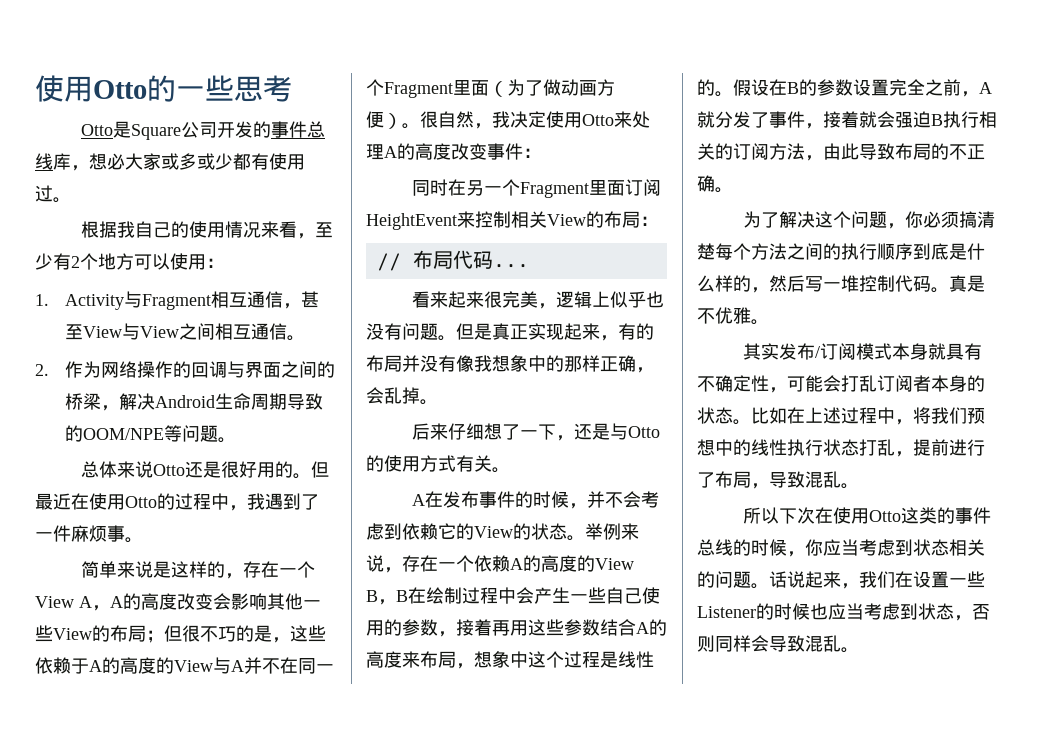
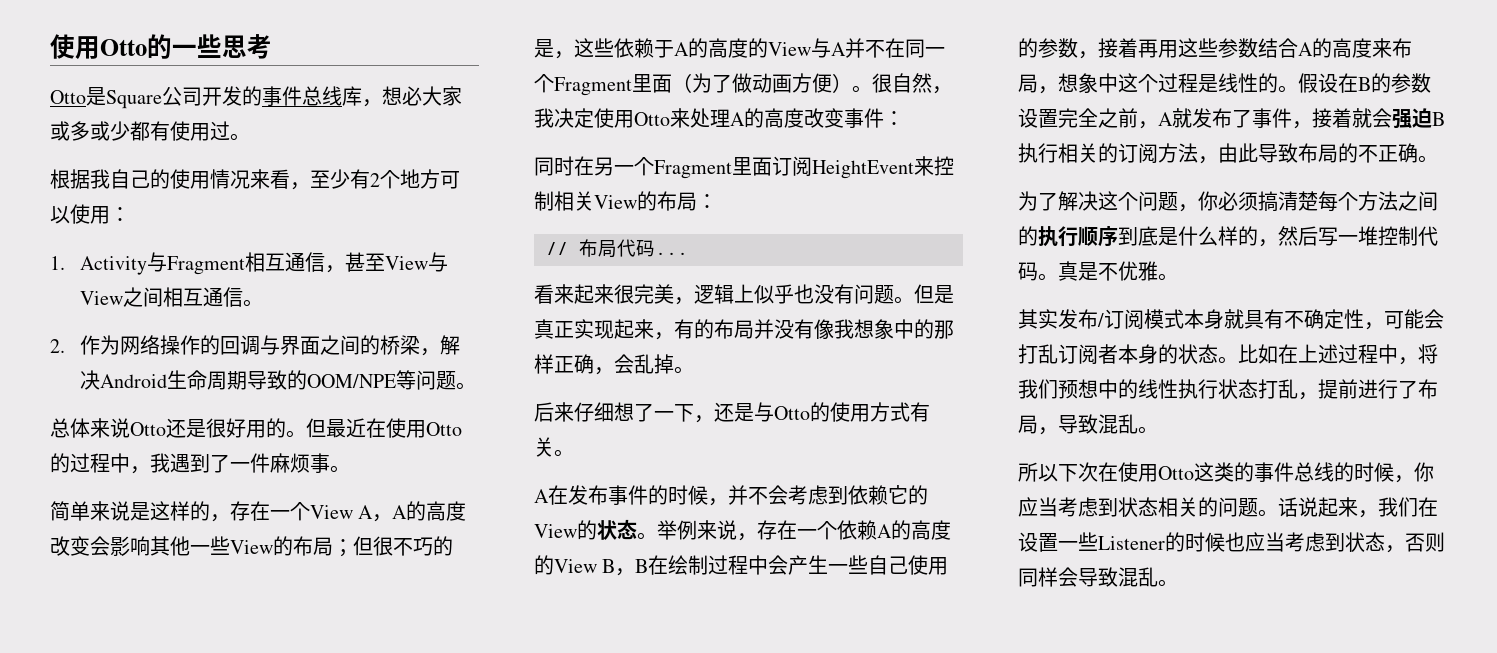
[715,111,751,128] 分发 -> [1192,108,1232,128] 发布

